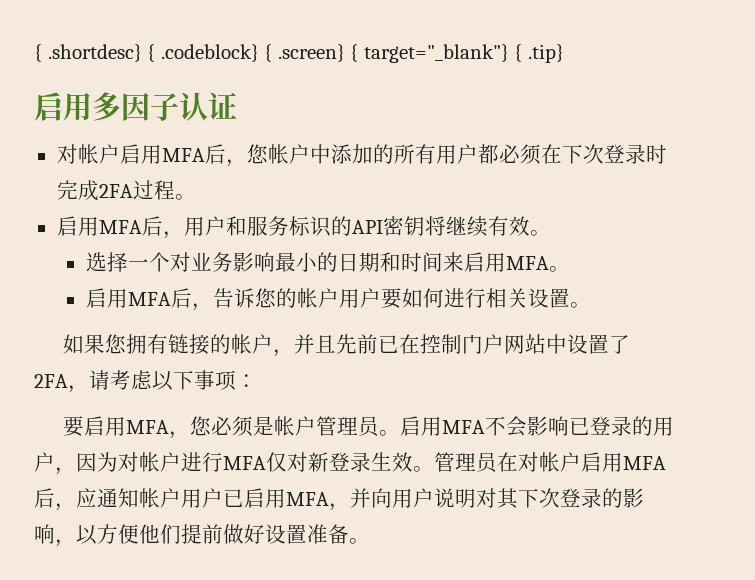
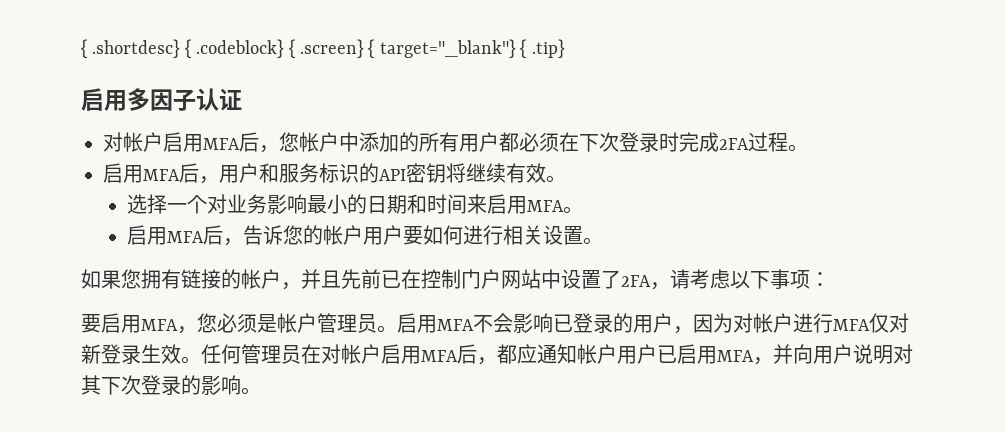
(434, 469) none -> [201,344,241,364] 任何
(76, 507) none -> [497,344,517,364] 都
[55,524,349,547] ，以方便他们提前做好设置准备 -> (241, 385) none

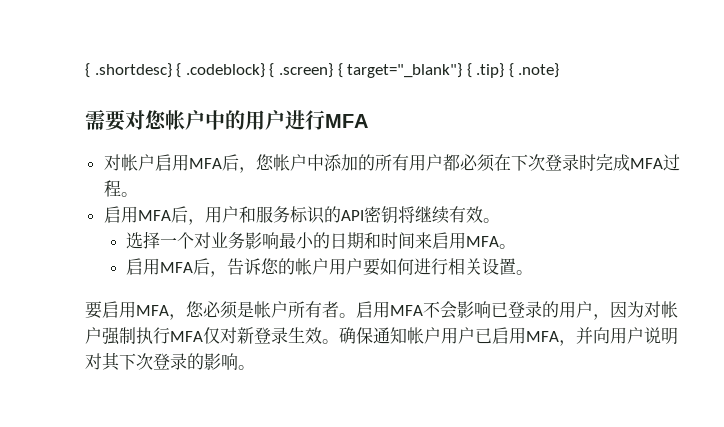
[81,88,242,111] // 启用多因子认证 -> [508,63,560,78] [85,109,368,131] { .note} // 需要对您帐户中的用户进行MFA
[719,138,749,150] 2FA -> [629,158,663,169] MFA
[81,269,830,290] // 如果您拥有链接的帐户，并且先前已在控制门户网站中设置了2FA，请考虑以下事项： -> (534, 272) none
[317,313,377,333] 管理员 -> [288,301,339,318] 所有者
[793,313,813,333] 进 -> [102,327,153,345] 强制执
[201,344,537,365] 任何管理员在对帐户启用MFA后，都应 -> [339,327,373,344] 确保

